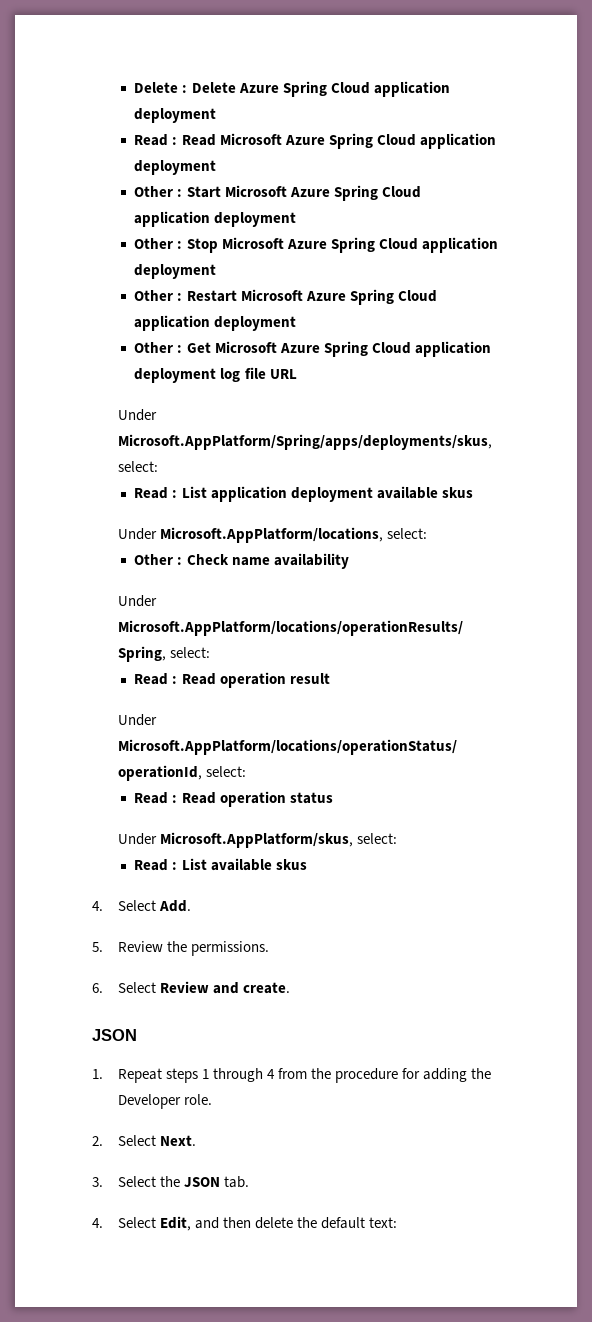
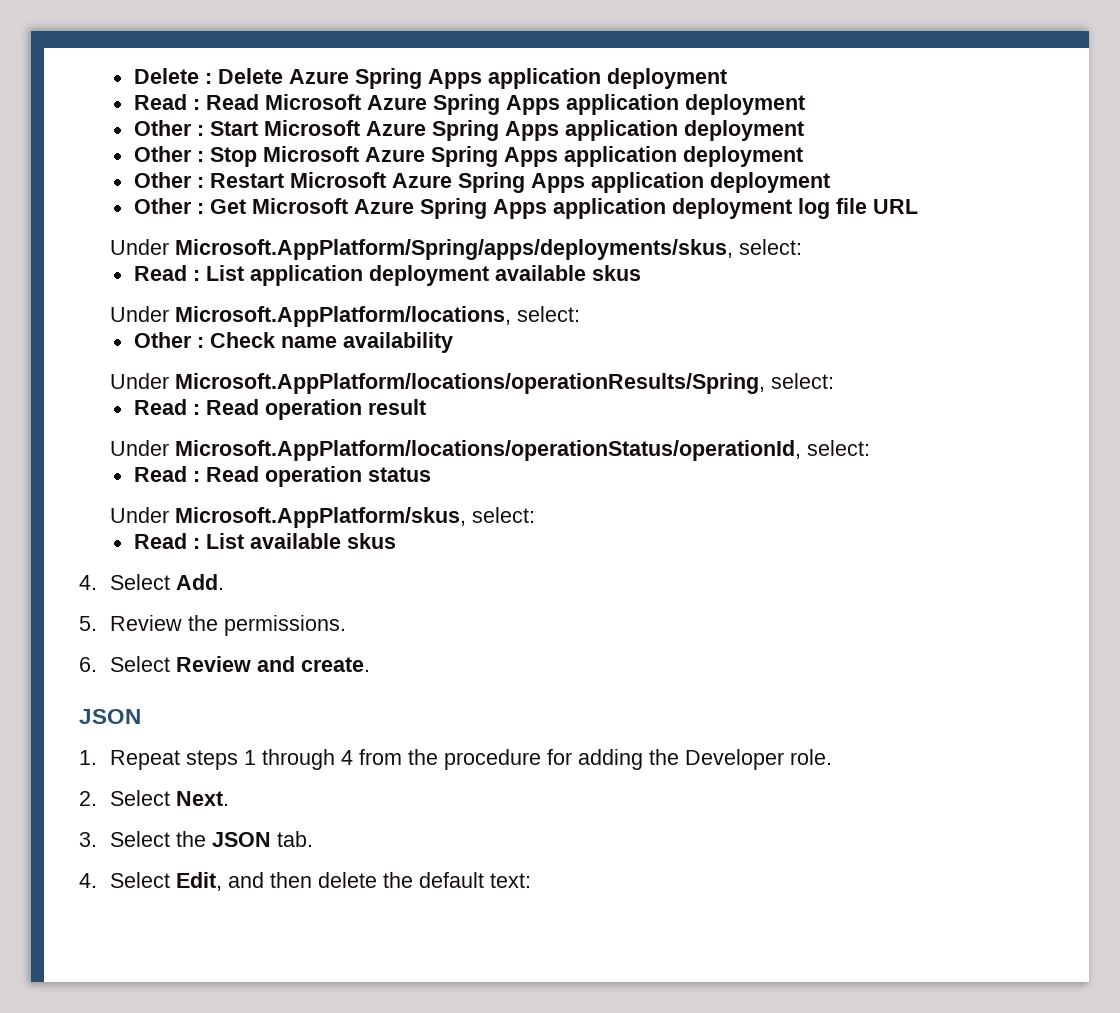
[330,82,370,94] Cloud -> [427,69,482,89] Apps
[376,134,416,146] Cloud -> [505,95,560,115] Apps
[381,186,421,198] Cloud -> [504,121,559,141] Apps
[378,238,418,250] Cloud -> [503,147,558,167] Apps
[397,290,437,302] Cloud -> [530,173,585,193] Apps
[371,342,411,354] Cloud -> [492,199,547,219] Apps

